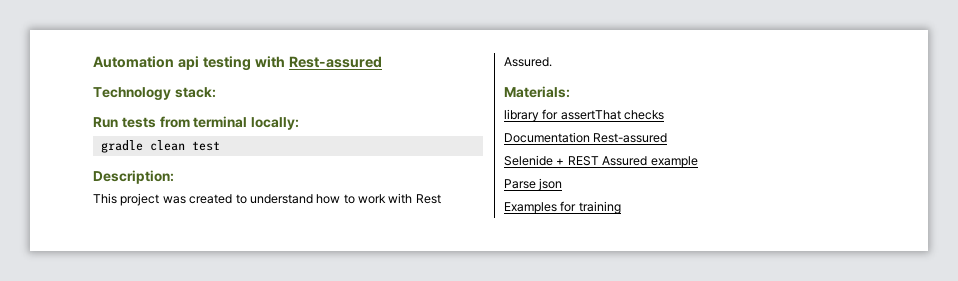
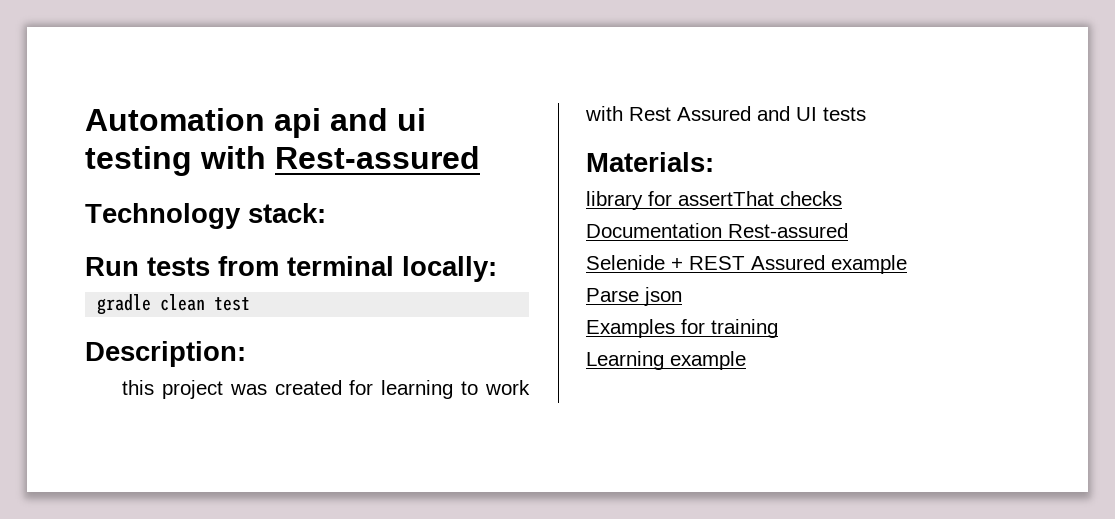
(199, 63) none -> [330,108,426,131] and ui
[93,193,117,204] This -> [122,380,155,395] this
[235,194,341,204] to understand how -> [349,380,454,399] for learning
[504,57,552,67] Assured. -> [677,106,866,121] Assured and UI tests
(621, 207) none -> [586,351,746,370] // Learning example

